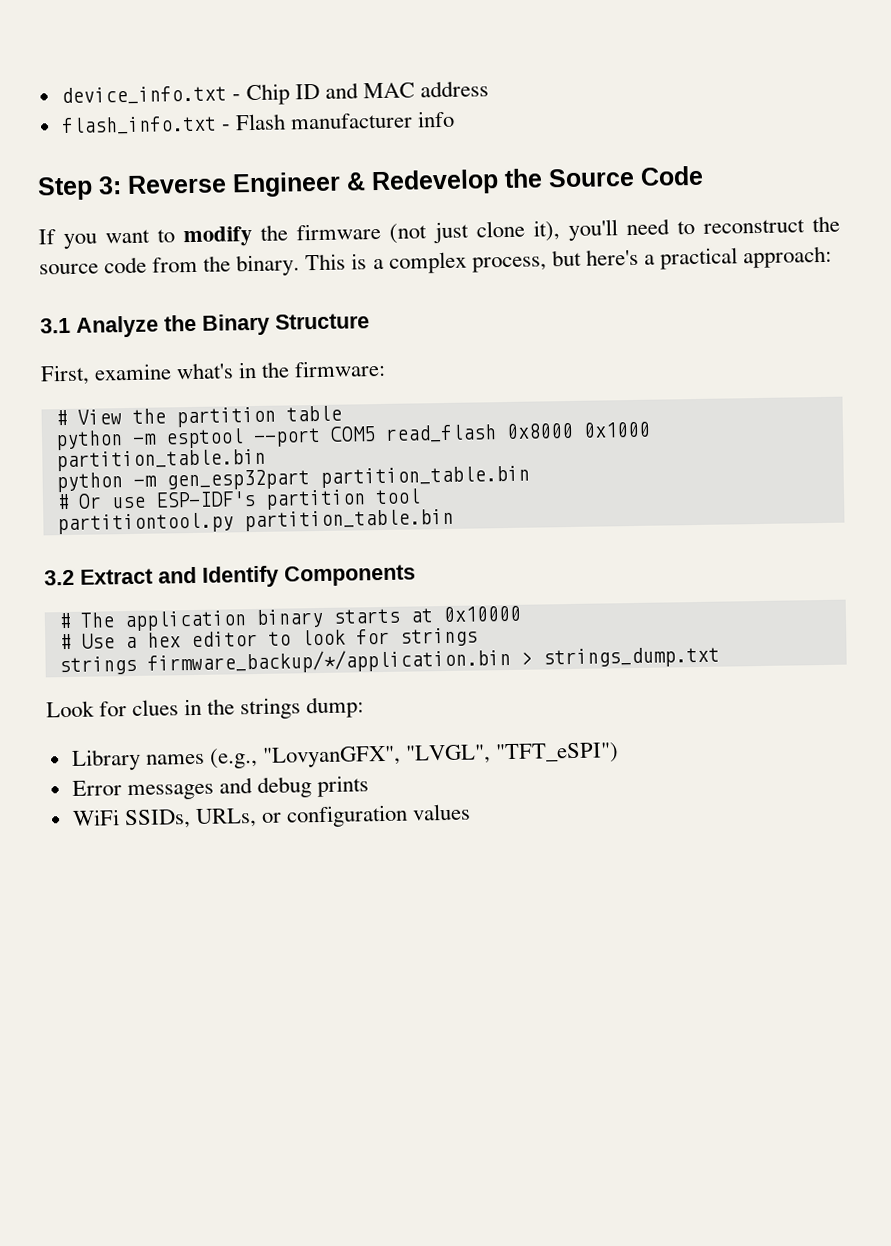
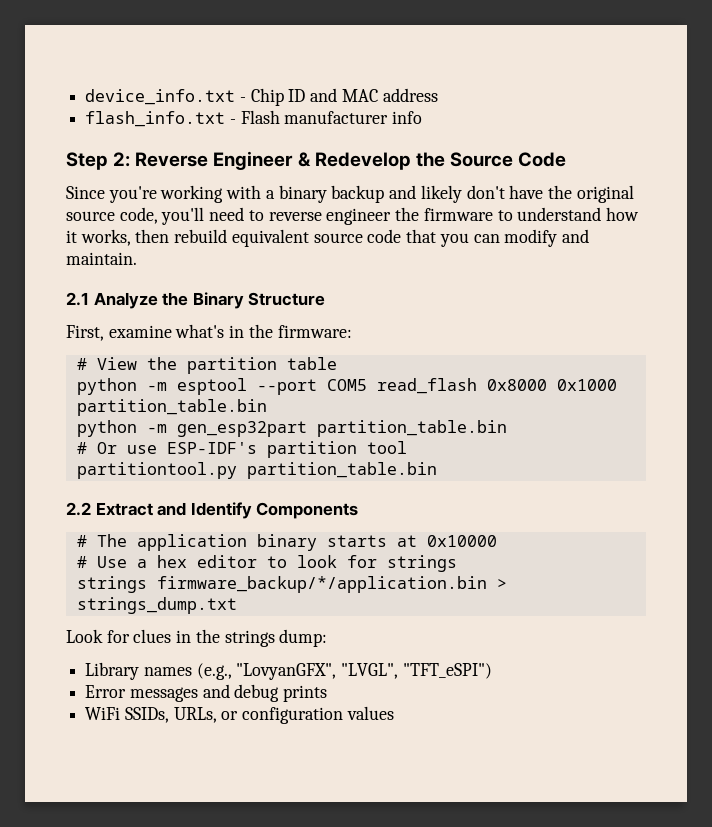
[98,176,122,195] 3: -> [113,152,131,167] 2:
[38,215,841,250] [39,245,833,277] [40,317,71,334] If you want to modify the firmware (not just clone it), you'll need to reconstruct the source code from the binary. This is a complex process, but here's a practical approach: // 3.1 -> [66,185,634,203] [66,207,639,225] [66,229,589,247] [66,252,137,265] [66,292,89,306] Since you're working with a binary backup and likely don't have the original source code, you'll need to reverse engineer the firmware to understand how it works, then rebuild equivalent source code that you can modify and maintain. // 2.1
[44,569,75,586] 3.2 -> [66,502,91,516] 2.2

